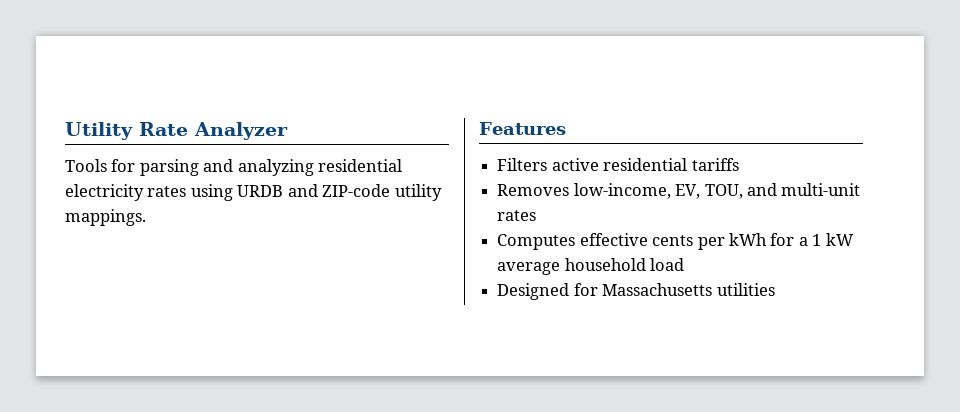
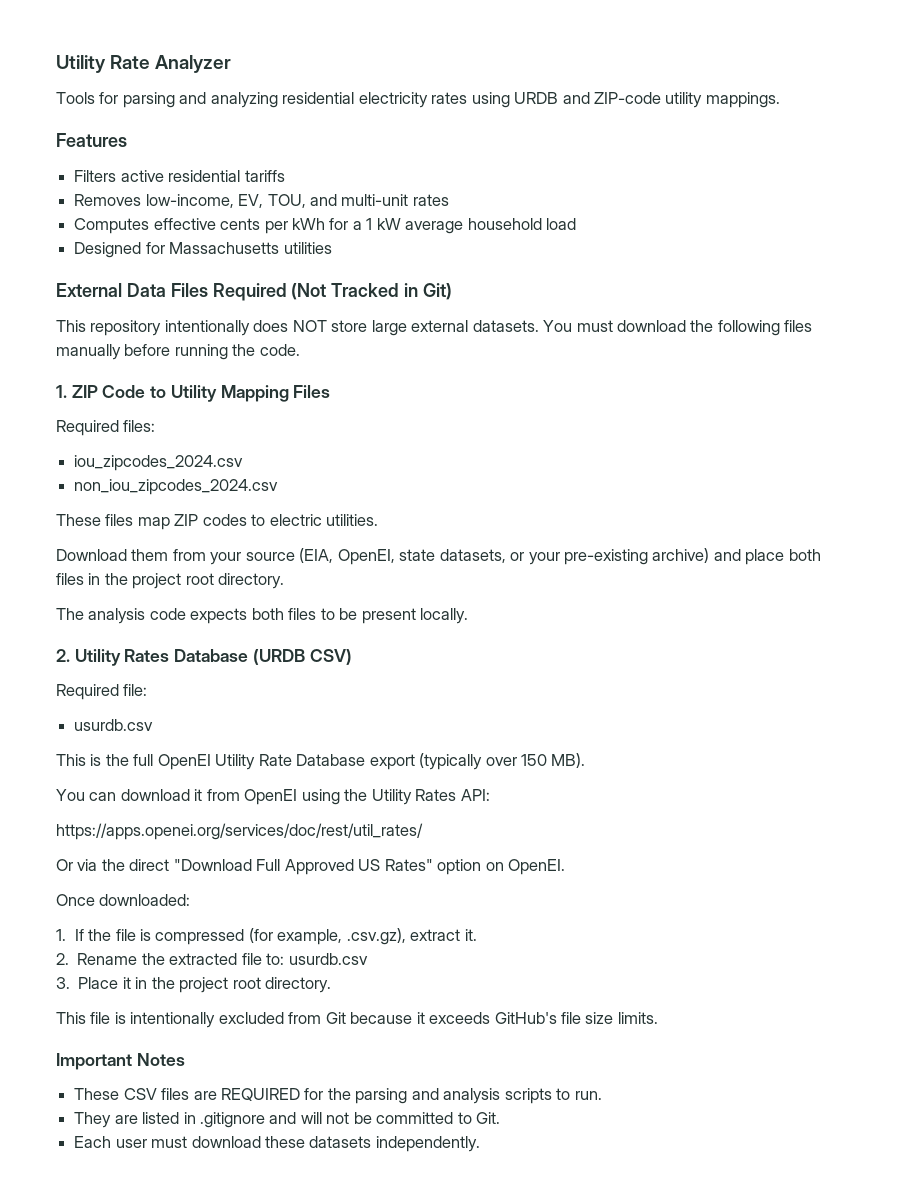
(775, 289) none -> [56,283,453,301] [56,320,813,336] [56,344,300,360] [56,385,331,402] [56,420,156,436] [74,455,244,471] [74,479,279,495] [56,514,379,530] [56,548,821,565] [56,573,285,589] [56,608,469,624] [56,649,352,666] [56,684,148,700] [74,719,154,731] [56,753,586,770] [56,789,490,805] [56,823,423,840] [56,859,566,875] [56,894,191,906] [56,928,477,945] [56,953,368,965] [56,977,331,993] [56,1012,658,1028] [56,1053,185,1070] [74,1088,602,1104] [74,1112,501,1128] [74,1136,480,1152] // External Data Files Required (Not Tracked in Git) // This repository intentionally does NOT store large external datasets. You must download the following files manually before running the code. // 1. ZIP Code to Utility Mapping Files // Required files: // iou_zipcodes_2024.csv // non_iou_zipcodes_2024.csv // These files map ZIP codes to electric utilities. // Download them from your source (EIA, OpenEI, state datasets, or your pre-existing archive) and place both files in the project root directory. // The analysis code expects both files to be present locally. // 2. Utility Rates Database (URDB CSV) // Required file: // usurdb.csv // This is the full OpenEI Utility Rate Database export (typically over 150 MB). // You can download it from OpenEI using the Utility Rates API: // https://apps.openei.org/services/doc/rest/util_rates/ // Or via the direct "Download Full Approved US Rates" option on OpenEI. // Once downloaded: // 1. If the file is compressed (for example, .csv.gz), extract it. // 2. Rename the extracted file to: usurdb.csv // 3. Place it in the project root directory. // This file is intentionally excluded from Git because it exceeds GitHub's file size limits. // Important Notes // These CSV files are REQUIRED for the parsing and analysis scripts to run. // They are listed in .gitignore and will not be committed to Git. // Each user must download these datasets independently.

